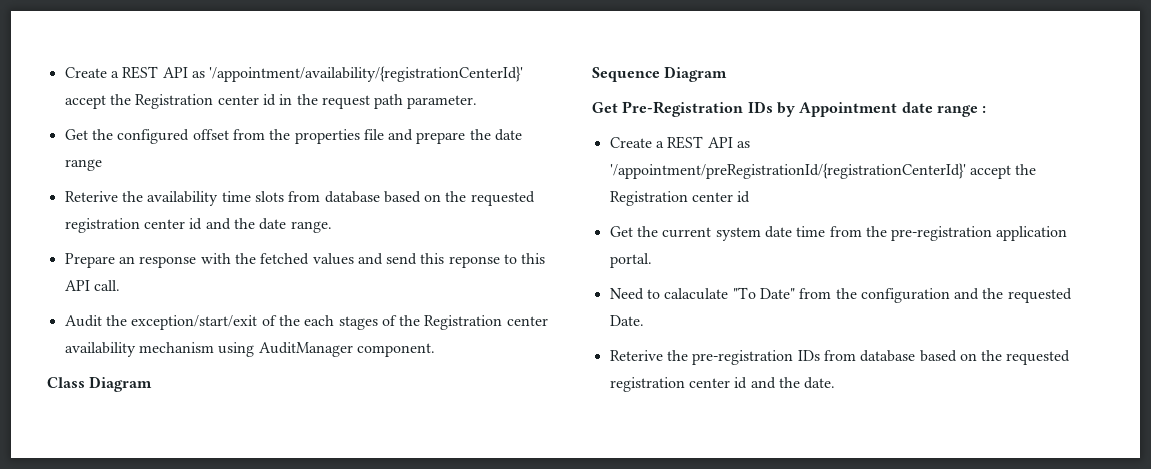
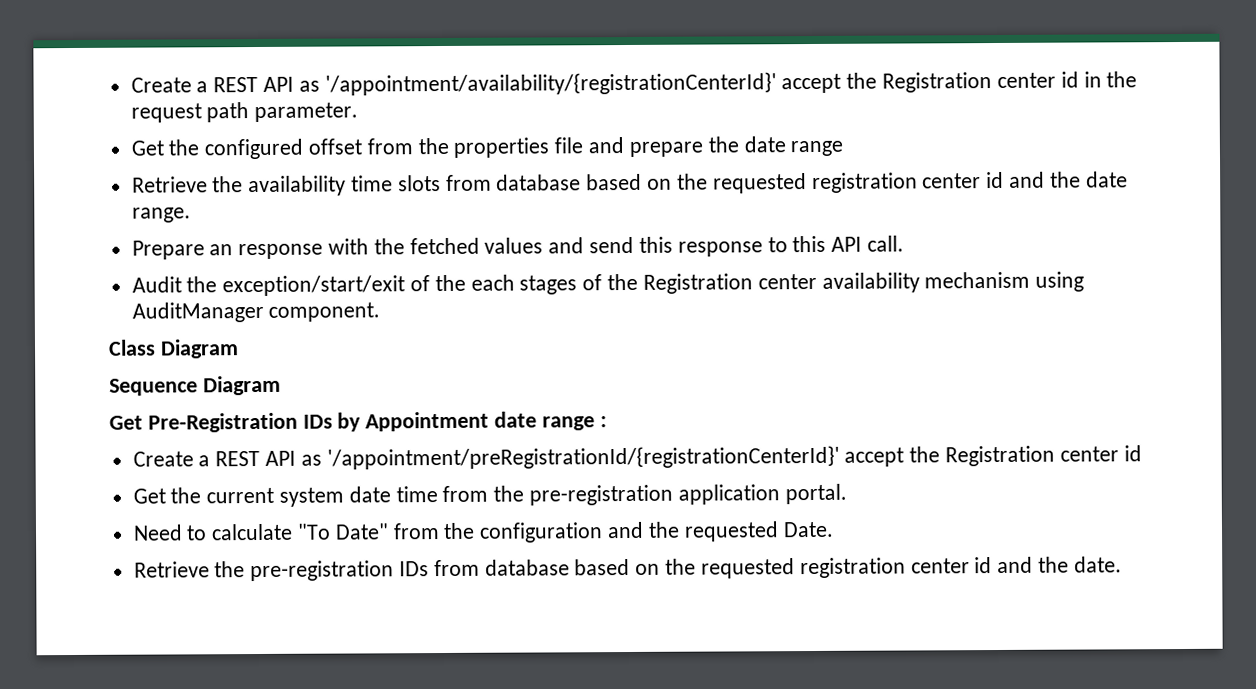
[64,191,118,202] Reterive -> [131,176,208,193] Retrieve
[448,256,500,268] reponse -> [677,241,763,257] response
[664,288,729,300] calaculate -> [211,523,294,541] calculate
[609,350,663,361] Reterive -> [133,561,210,578] Retrieve

